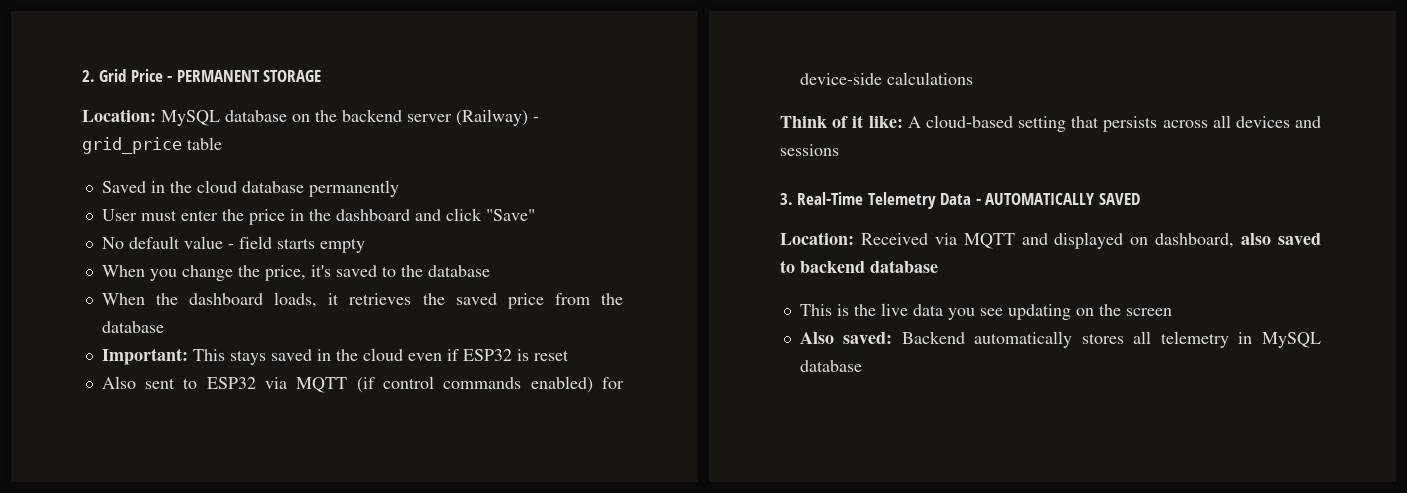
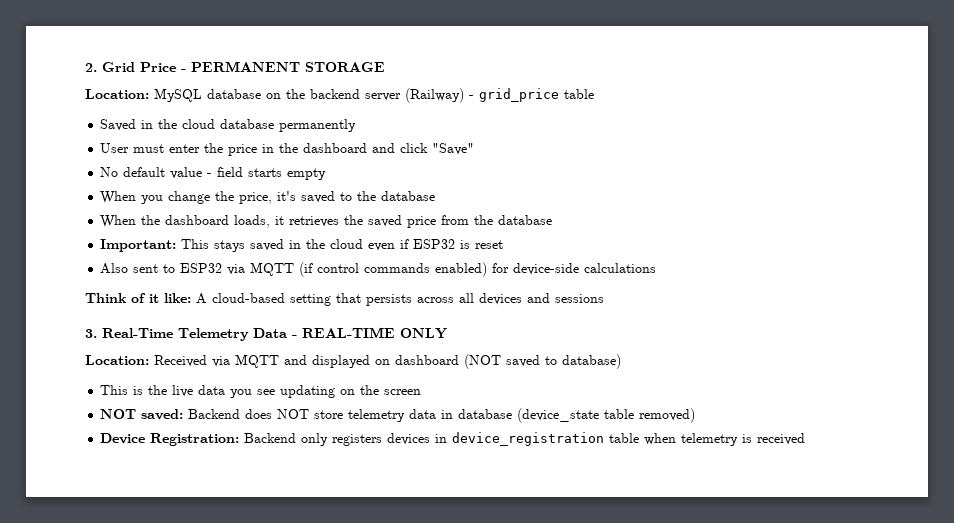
[985,193,1140,205] AUTOMATICALLY SAVED -> [302,327,447,339] REAL-TIME ONLY
[1155,233,1321,248] [780,260,938,273] dashboard, also saved to backend database -> [395,354,621,369] dashboard (NOT saved to database)
[799,332,834,344] Also -> [100,409,137,419] NOT
[974,331,1321,348] [799,360,862,372] automatically stores all telemetry in MySQL database -> [245,408,696,423] [100,432,806,446] does NOT store telemetry data in database (device_state table removed) // Device Registration: Backend only registers devices in device_registration table when telemetry is received

